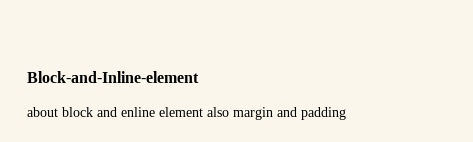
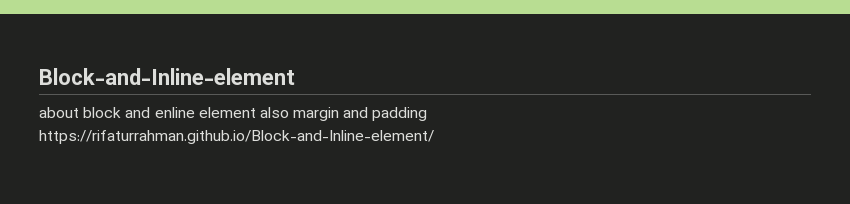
(346, 113) none -> [39,130,434,144] https://rifaturrahman.github.io/Block-and-Inline-element/

